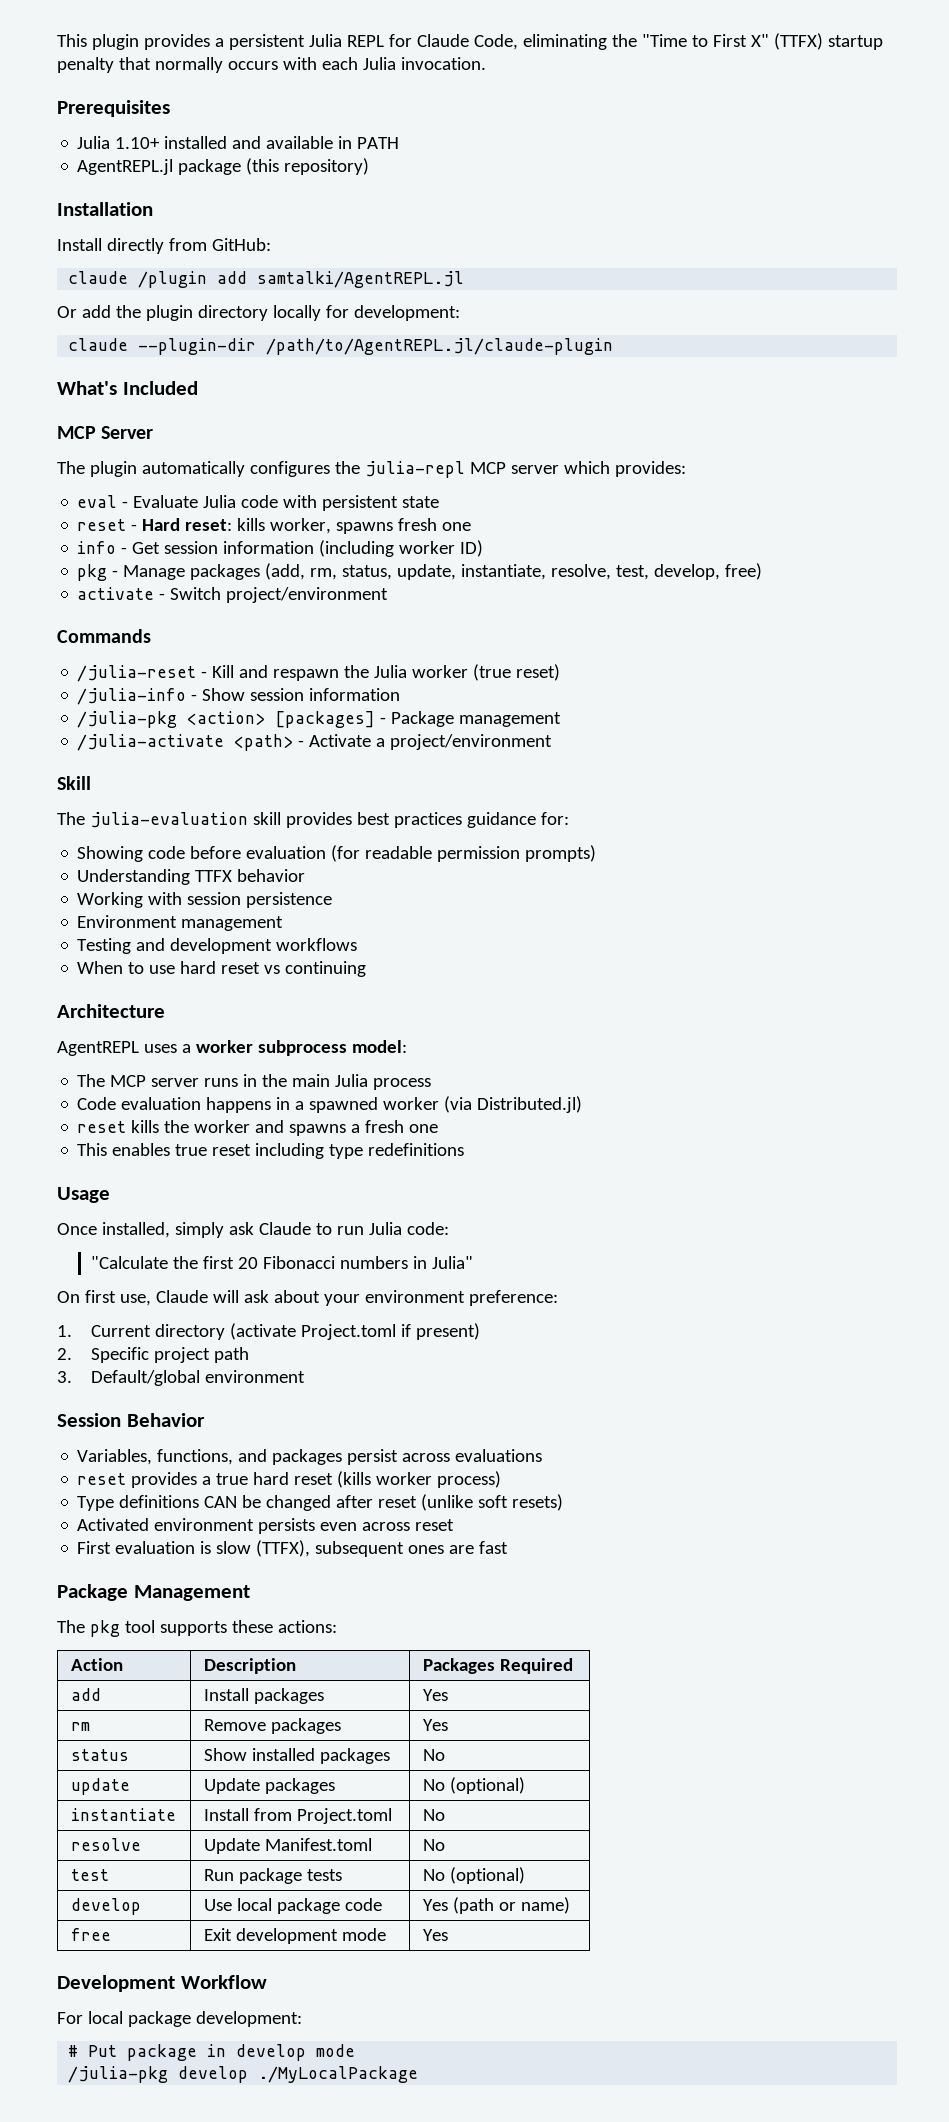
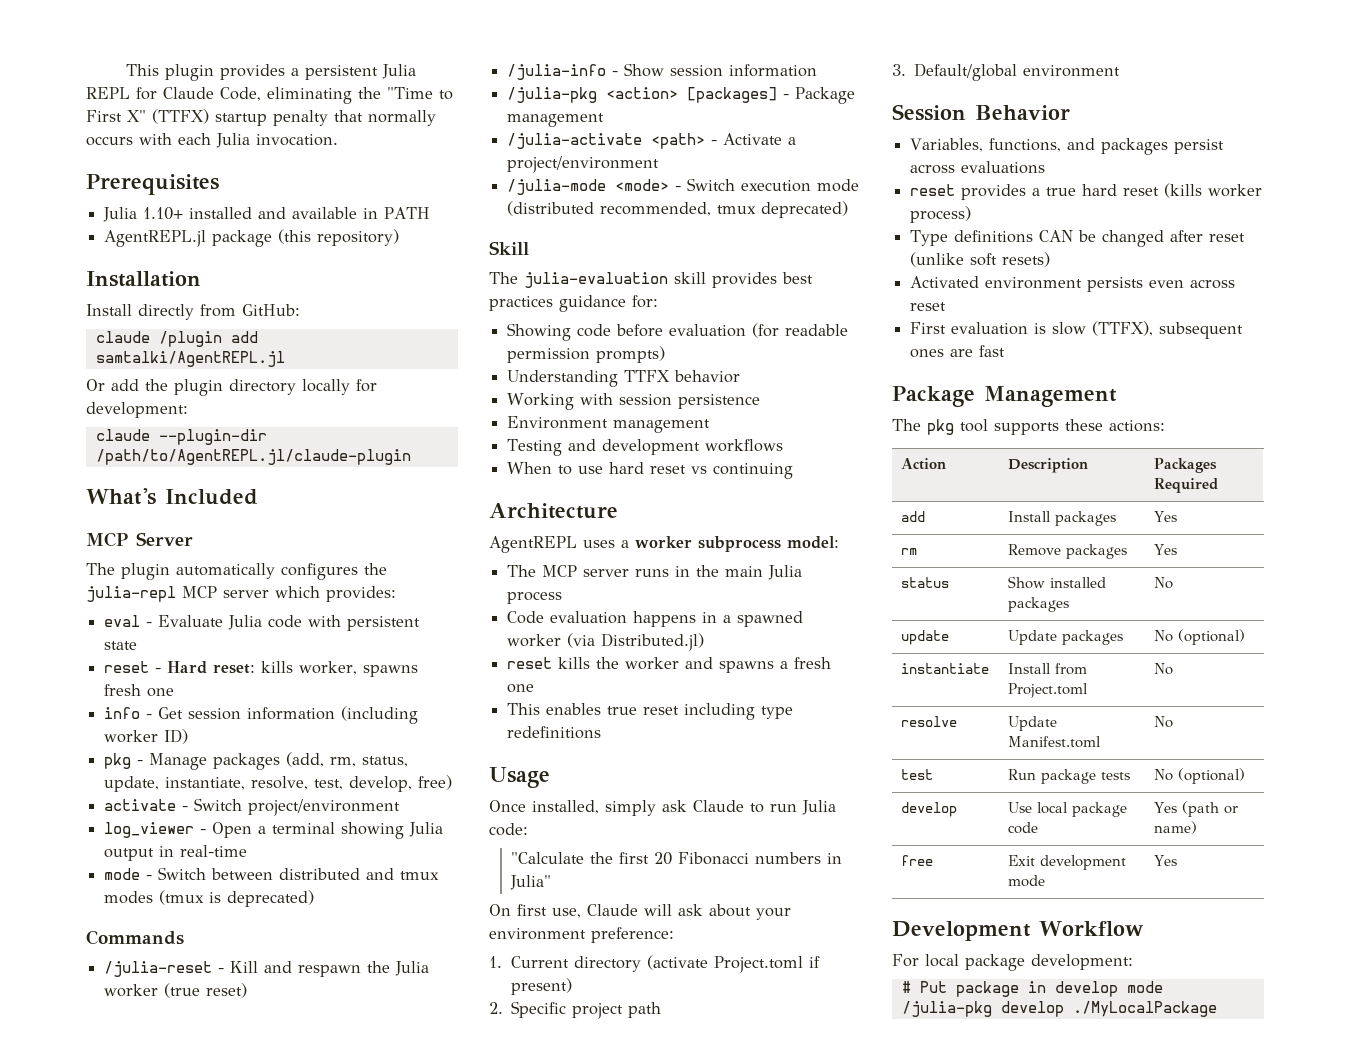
(389, 595) none -> [104,822,444,839] [104,845,248,861] [104,867,440,880] [104,890,315,907] // log_viewer - Open a terminal showing Julia output in real-time // mode - Switch between distributed and tmux modes (tmux is deprecated)
(553, 742) none -> [507,178,860,195] [507,201,849,218] // /julia-mode <mode> - Switch execution mode (distributed recommended, tmux deprecated)

